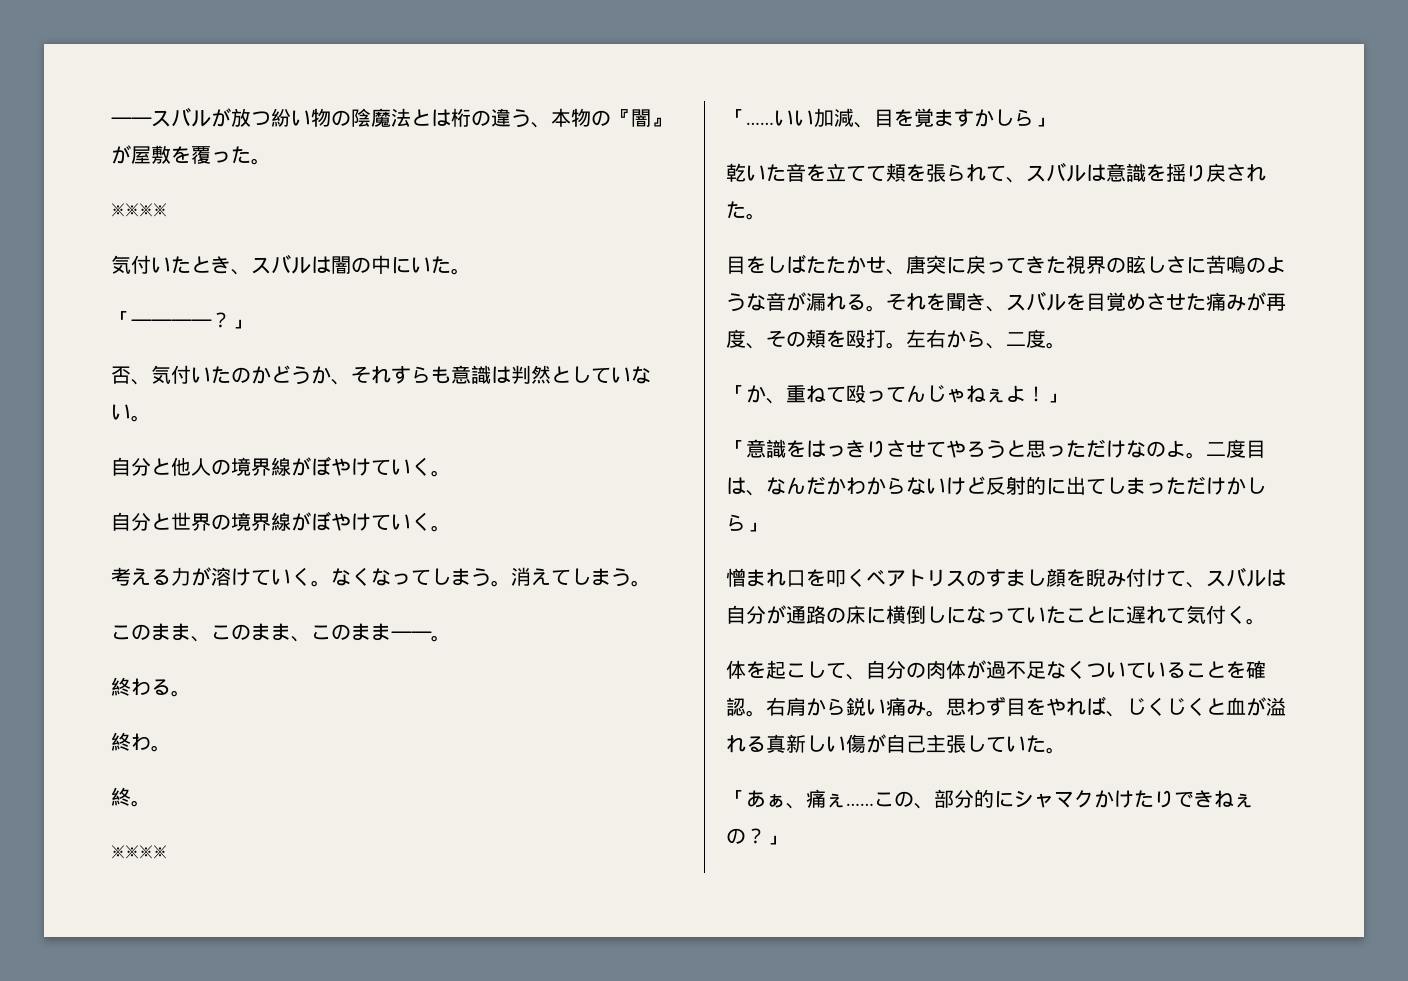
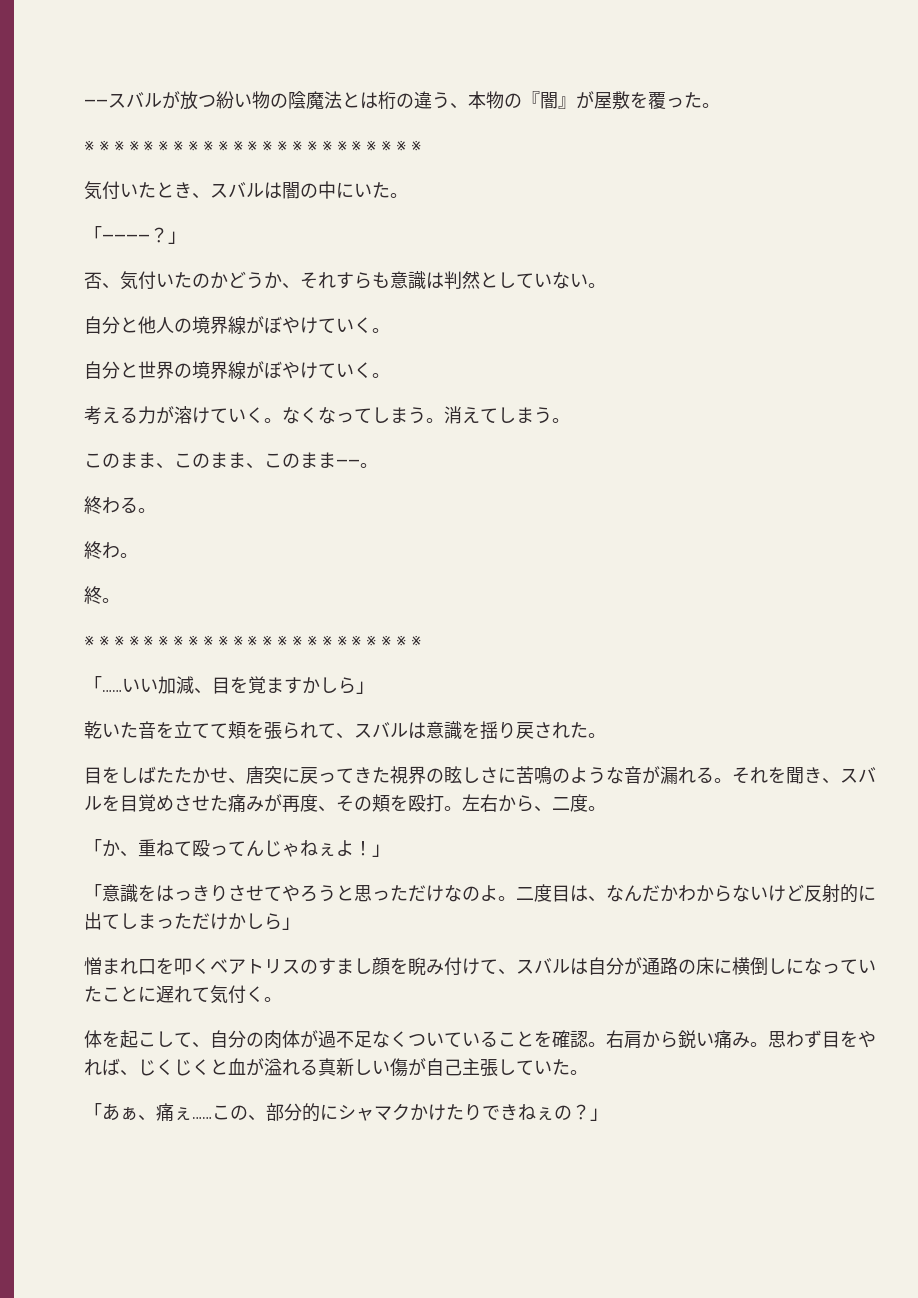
[111,203,167,217] ※※※※ -> [84,140,421,152] ※ ※ ※ ※ ※ ※ ※ ※ ※ ※ ※ ※ ※ ※ ※ ※ ※ ※ ※ ※ ※ ※ ※
[111,845,167,859] ※※※※ -> [84,635,421,647] ※ ※ ※ ※ ※ ※ ※ ※ ※ ※ ※ ※ ※ ※ ※ ※ ※ ※ ※ ※ ※ ※ ※

